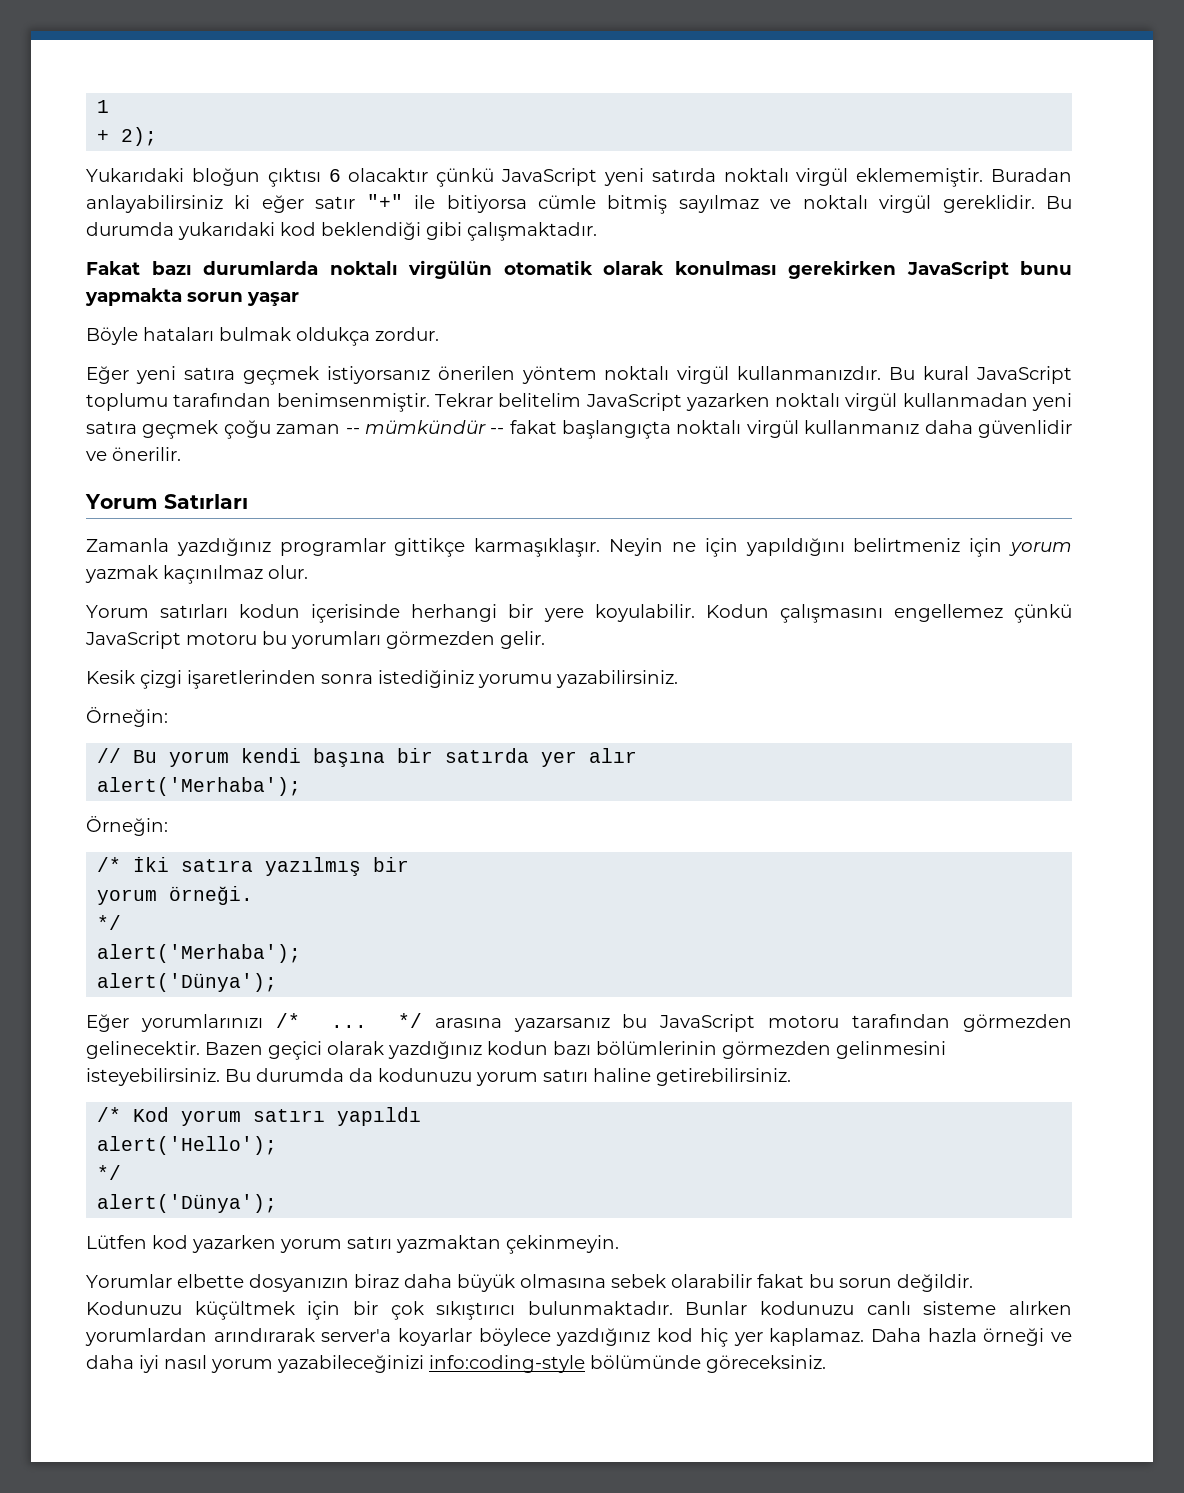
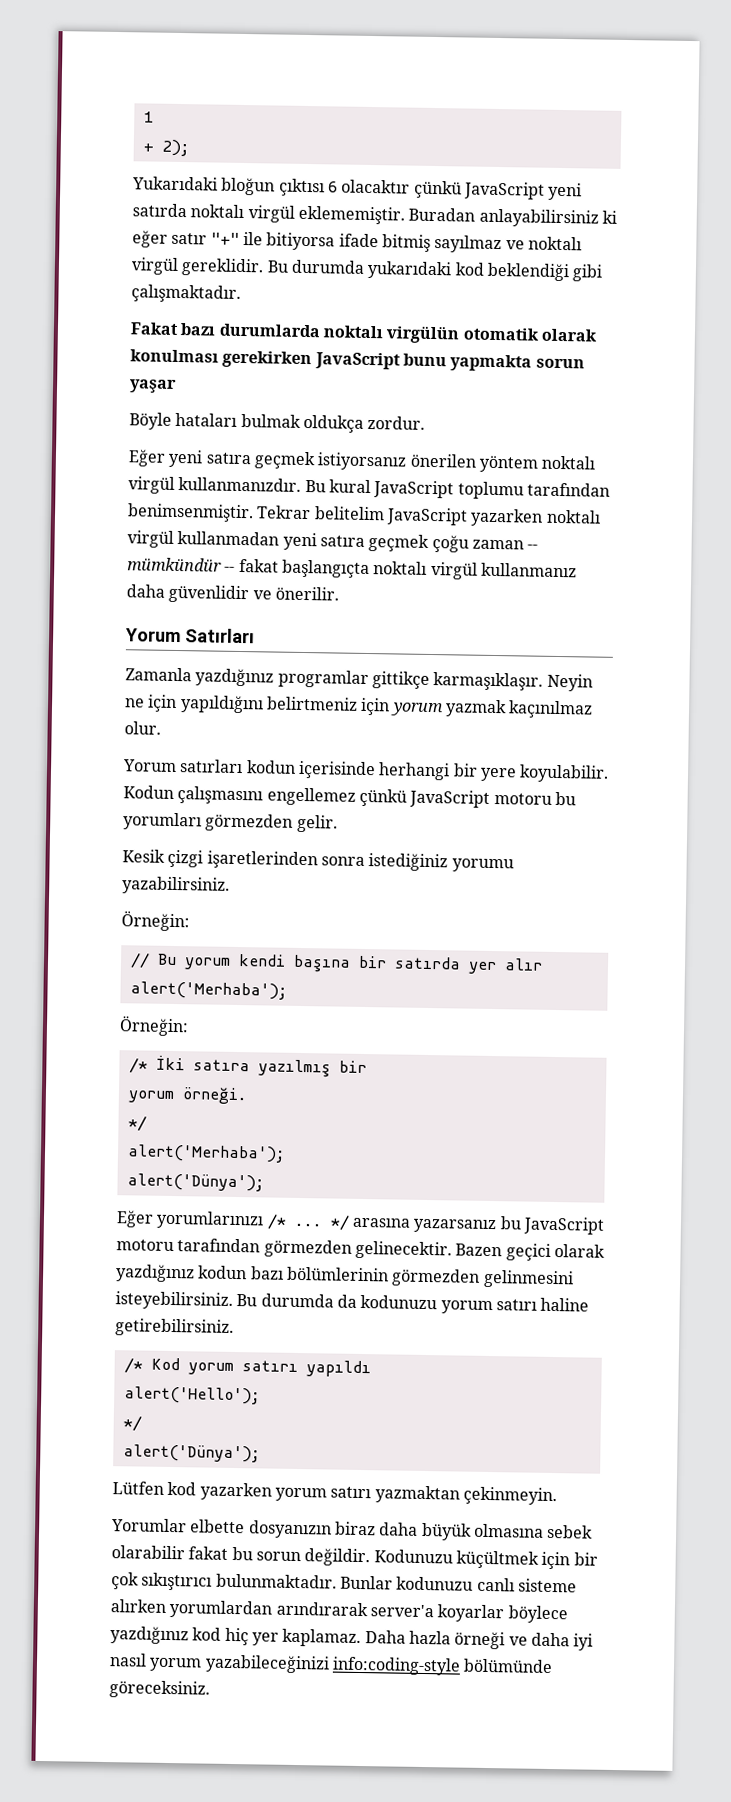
[538,195,596,209] cümle -> [338,233,379,248] ifade

